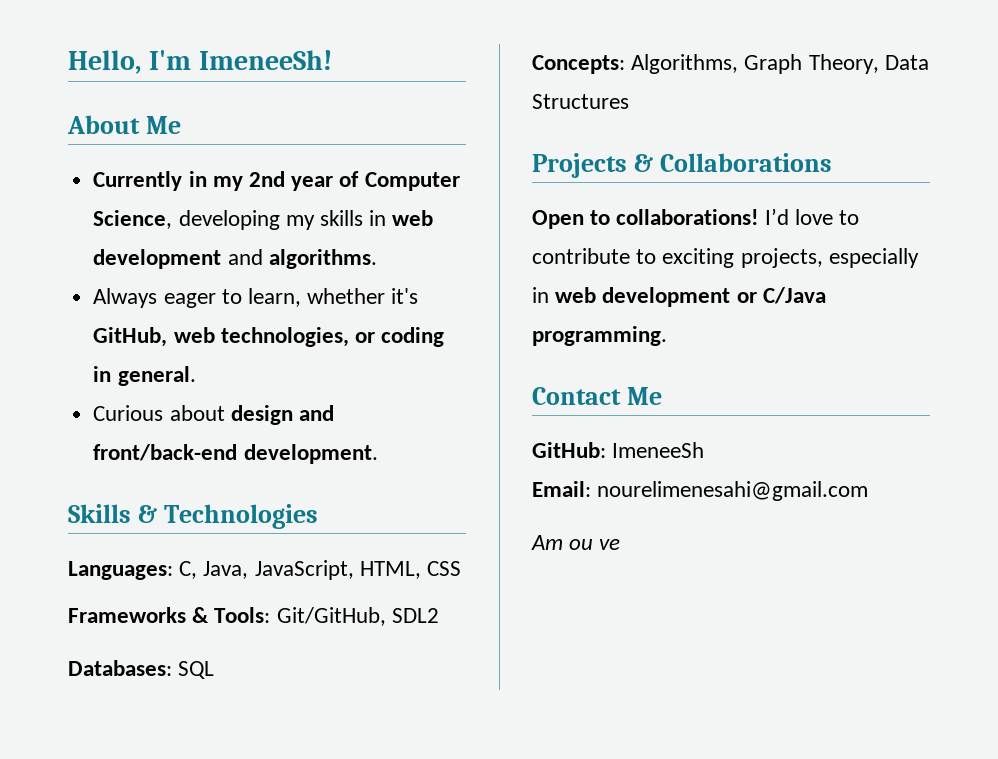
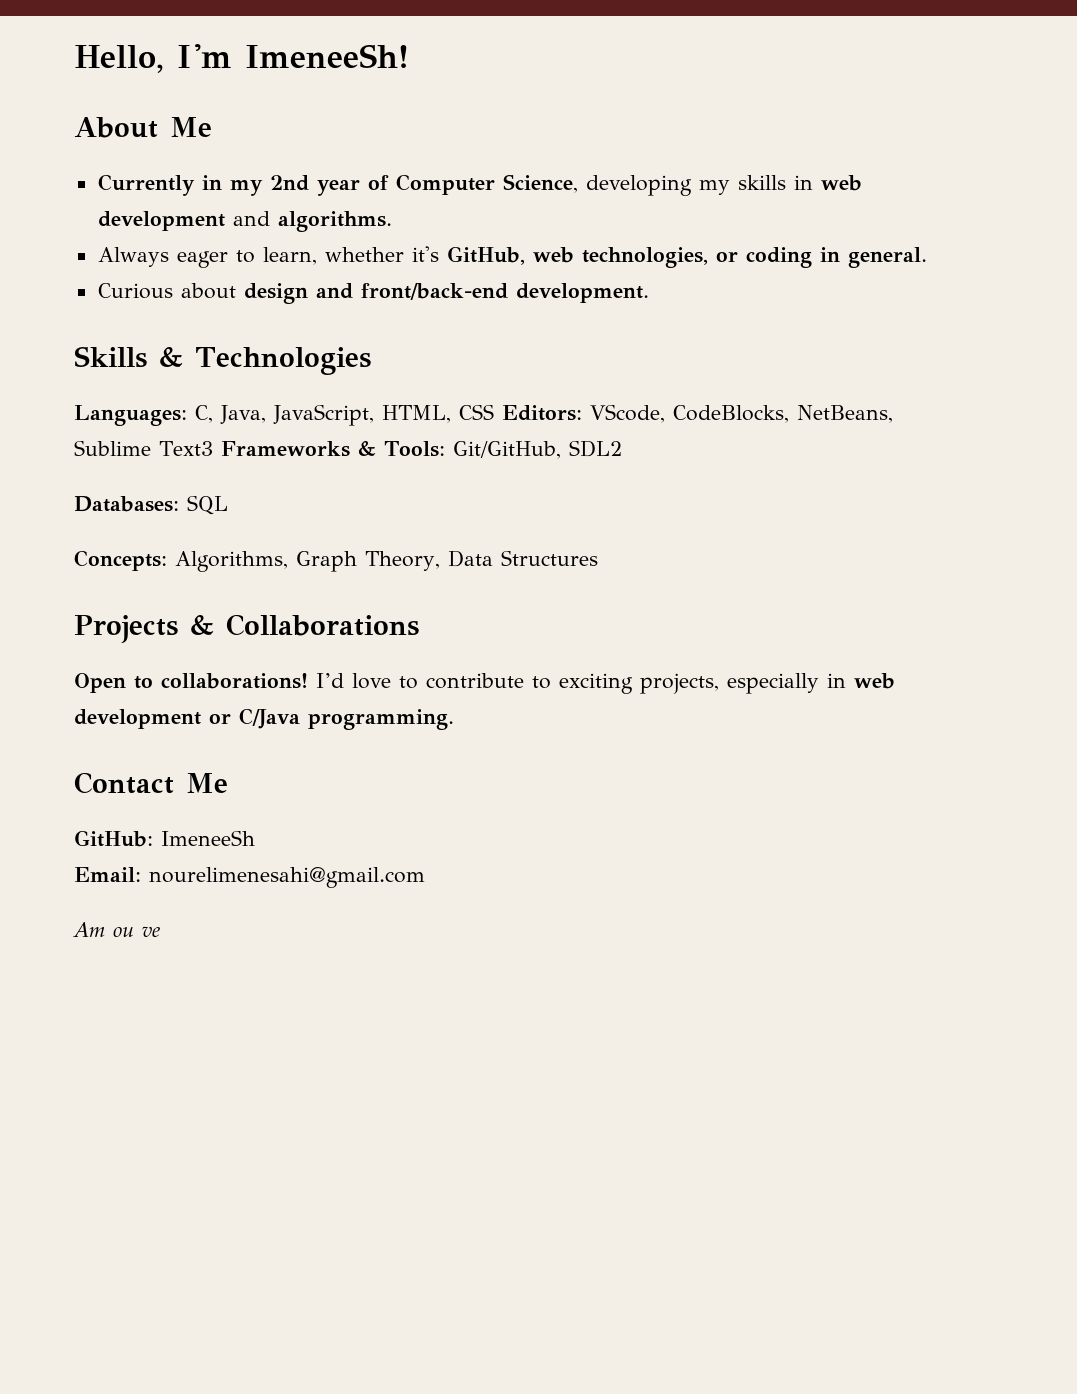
(462, 568) // -> [502,404,893,423] [74,440,213,456] Editors: VScode, CodeBlocks, NetBeans, Sublime Text3

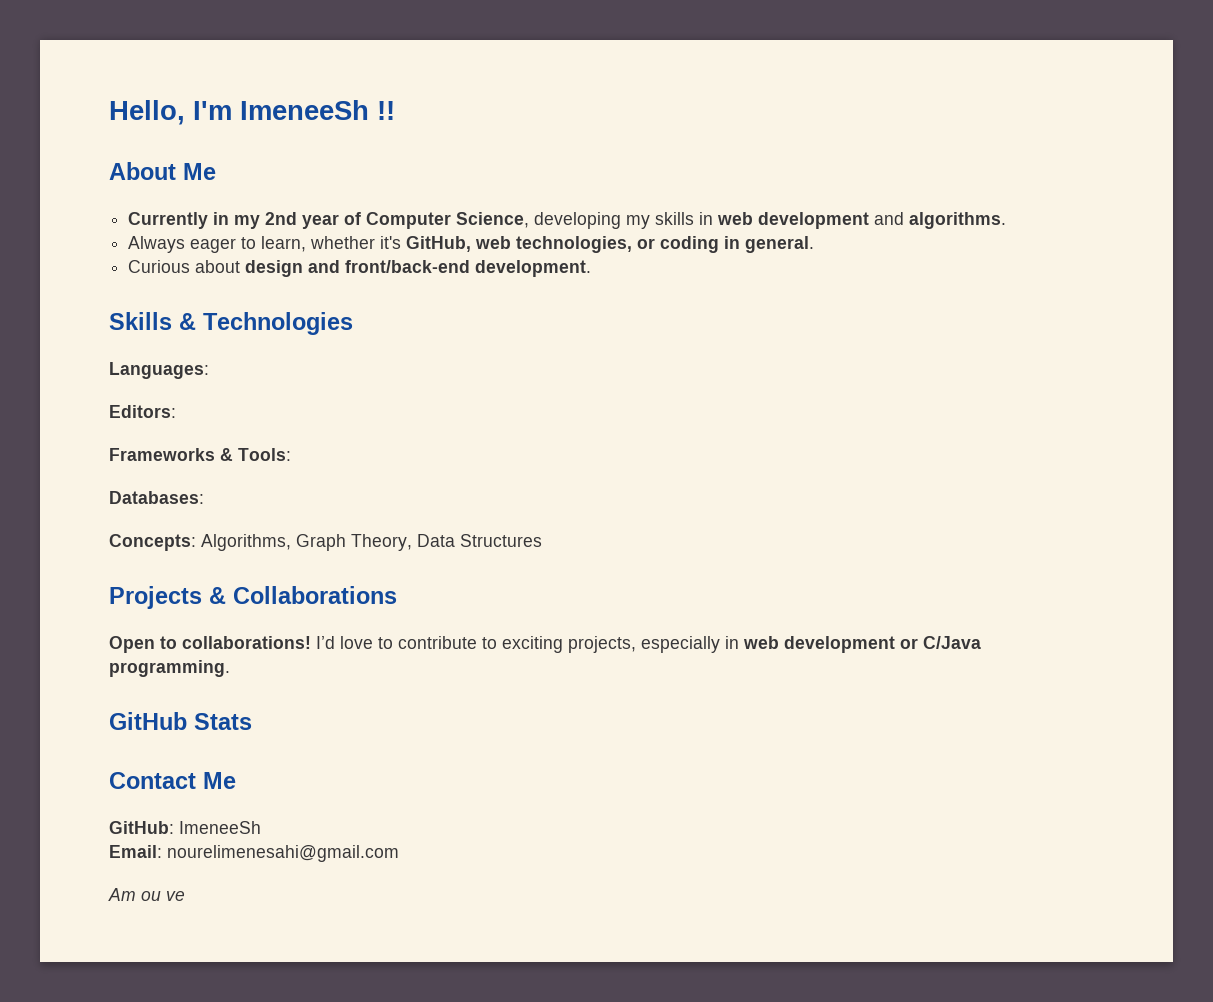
[245,44,409,68] ImeneeSh! -> [240,100,395,120] ImeneeSh !!
[195,404,893,426] [74,440,213,456] C, Java, JavaScript, HTML, CSS Editors: VScode, CodeBlocks, NetBeans, Sublime Text3 -> [109,405,176,418] // Editors: //
[452,440,622,459] Git/GitHub, SDL2 -> (291, 454) none
[187,495,228,515] SQL -> (204, 497) none
(454, 719) none -> [109,712,252,730] // GitHub Stats

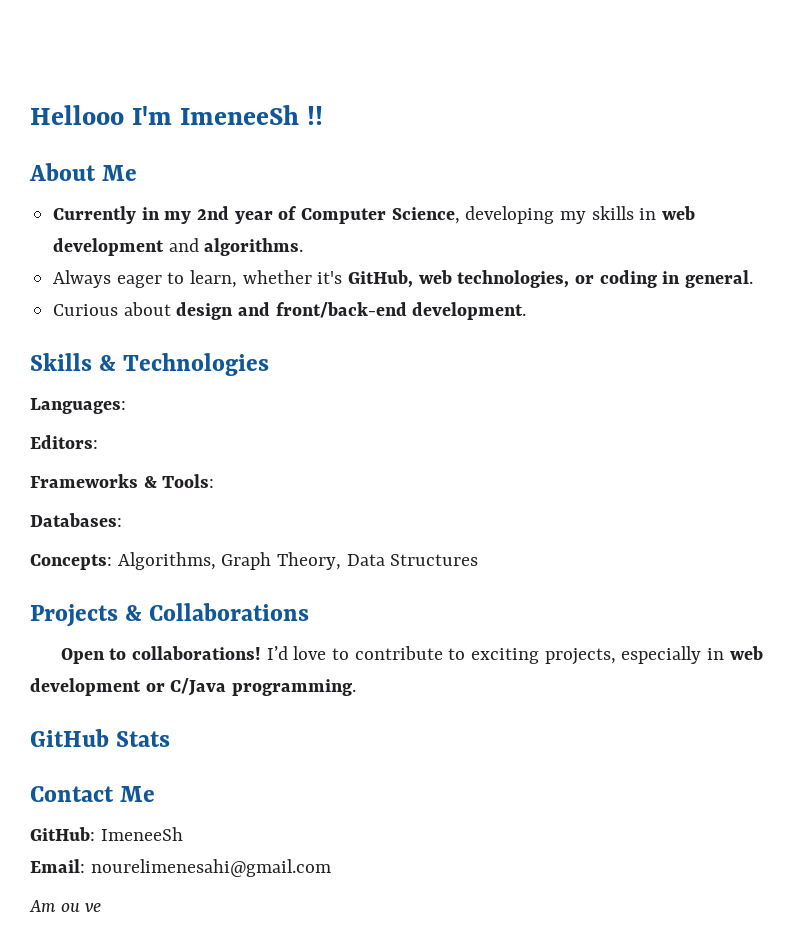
[109,100,185,125] Hello, -> [30,105,124,125] Hellooo

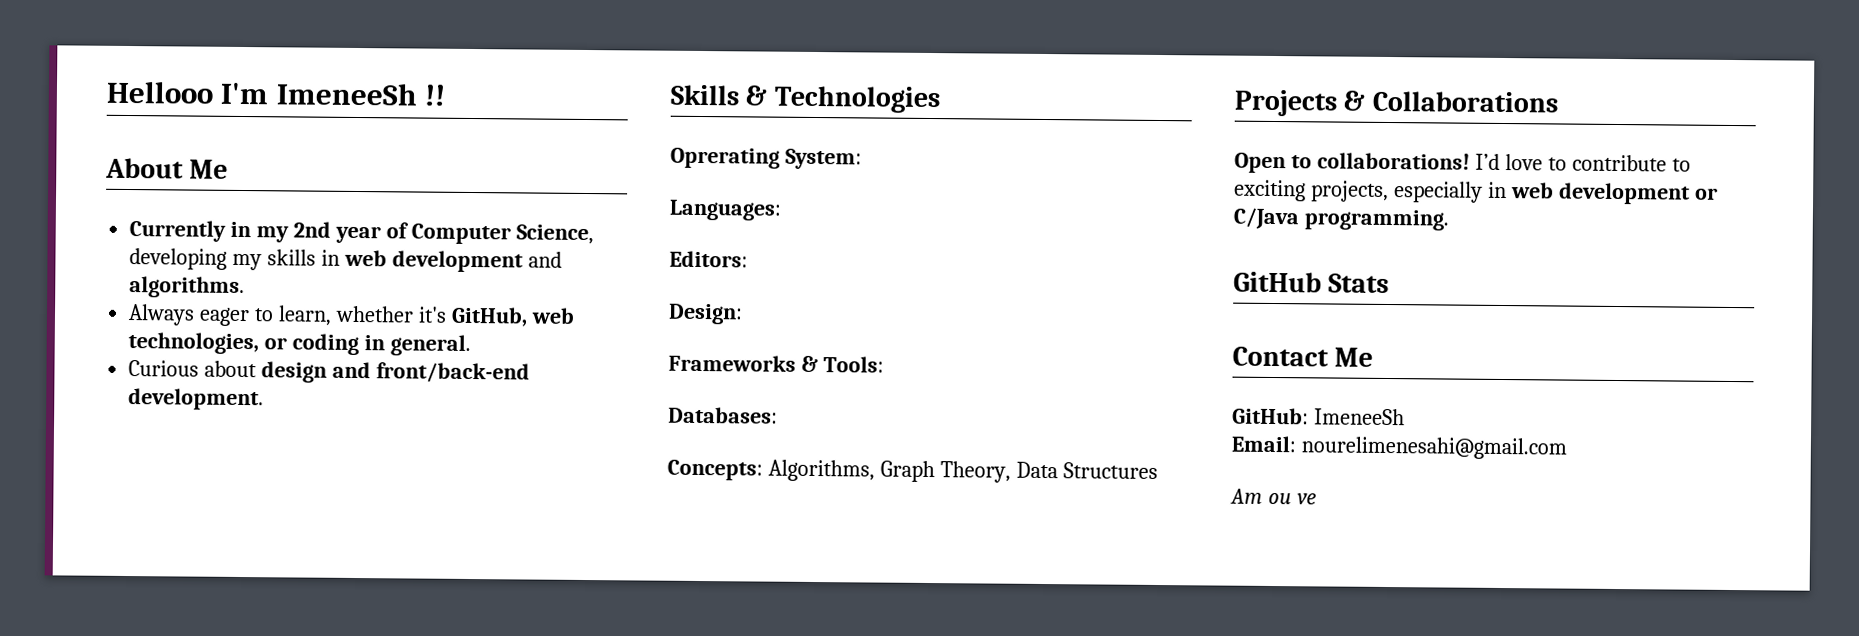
(270, 364) none -> [670,147,862,170] // Oprerating System:
(98, 442) none -> [668,303,743,325] // Design:

